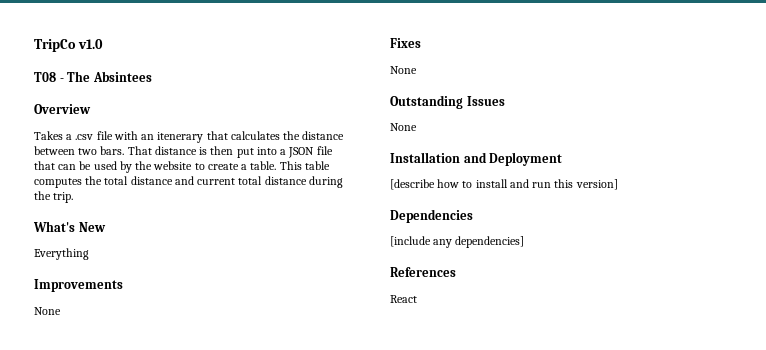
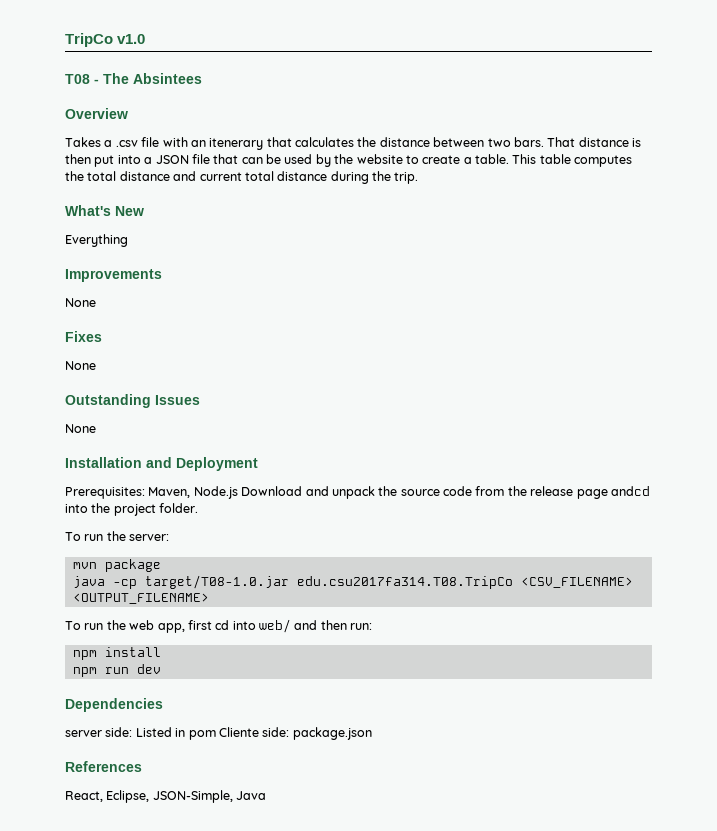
[390,179,618,190] [390,209,473,223] [390,236,525,248] [390,267,456,277] [390,295,417,303] [describe how to install and run this version] // Dependencies // [include any dependencies] // References // React -> [65,486,650,499] [65,503,199,516] [65,531,170,541] [72,559,161,572] [72,575,633,589] [72,593,209,604] [65,619,373,633] [72,647,161,660] [72,664,161,677] [65,698,163,712] [65,727,372,740] [65,761,142,772] [65,790,267,803] Prerequisites: Maven, Node.js Download and unpack the source code from the release page andcd into the project folder. // To run the server: // mvn package // java -cp target/T08-1.0.jar edu.csu2017fa314.T08.TripCo <CSV_FILENAME> <OUTPUT_FILENAME> // To run the web app, first cd into web/ and then run: // npm install // npm run dev // Dependencies // server side: Listed in pom Cliente side: package.json // References // React, Eclipse, JSON-Simple, Java

